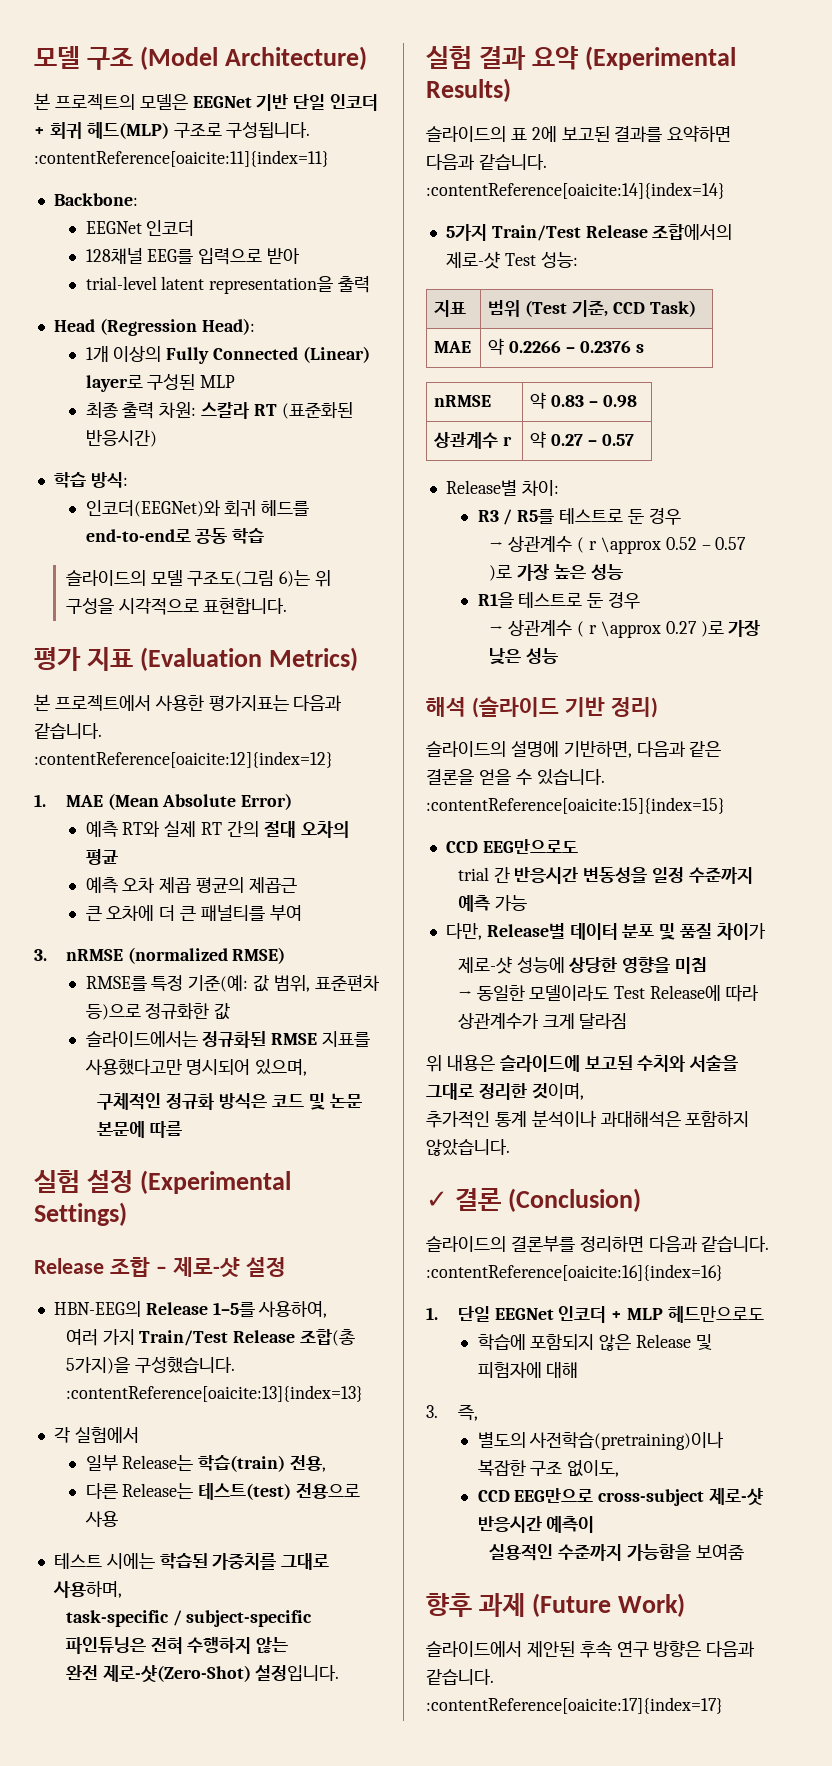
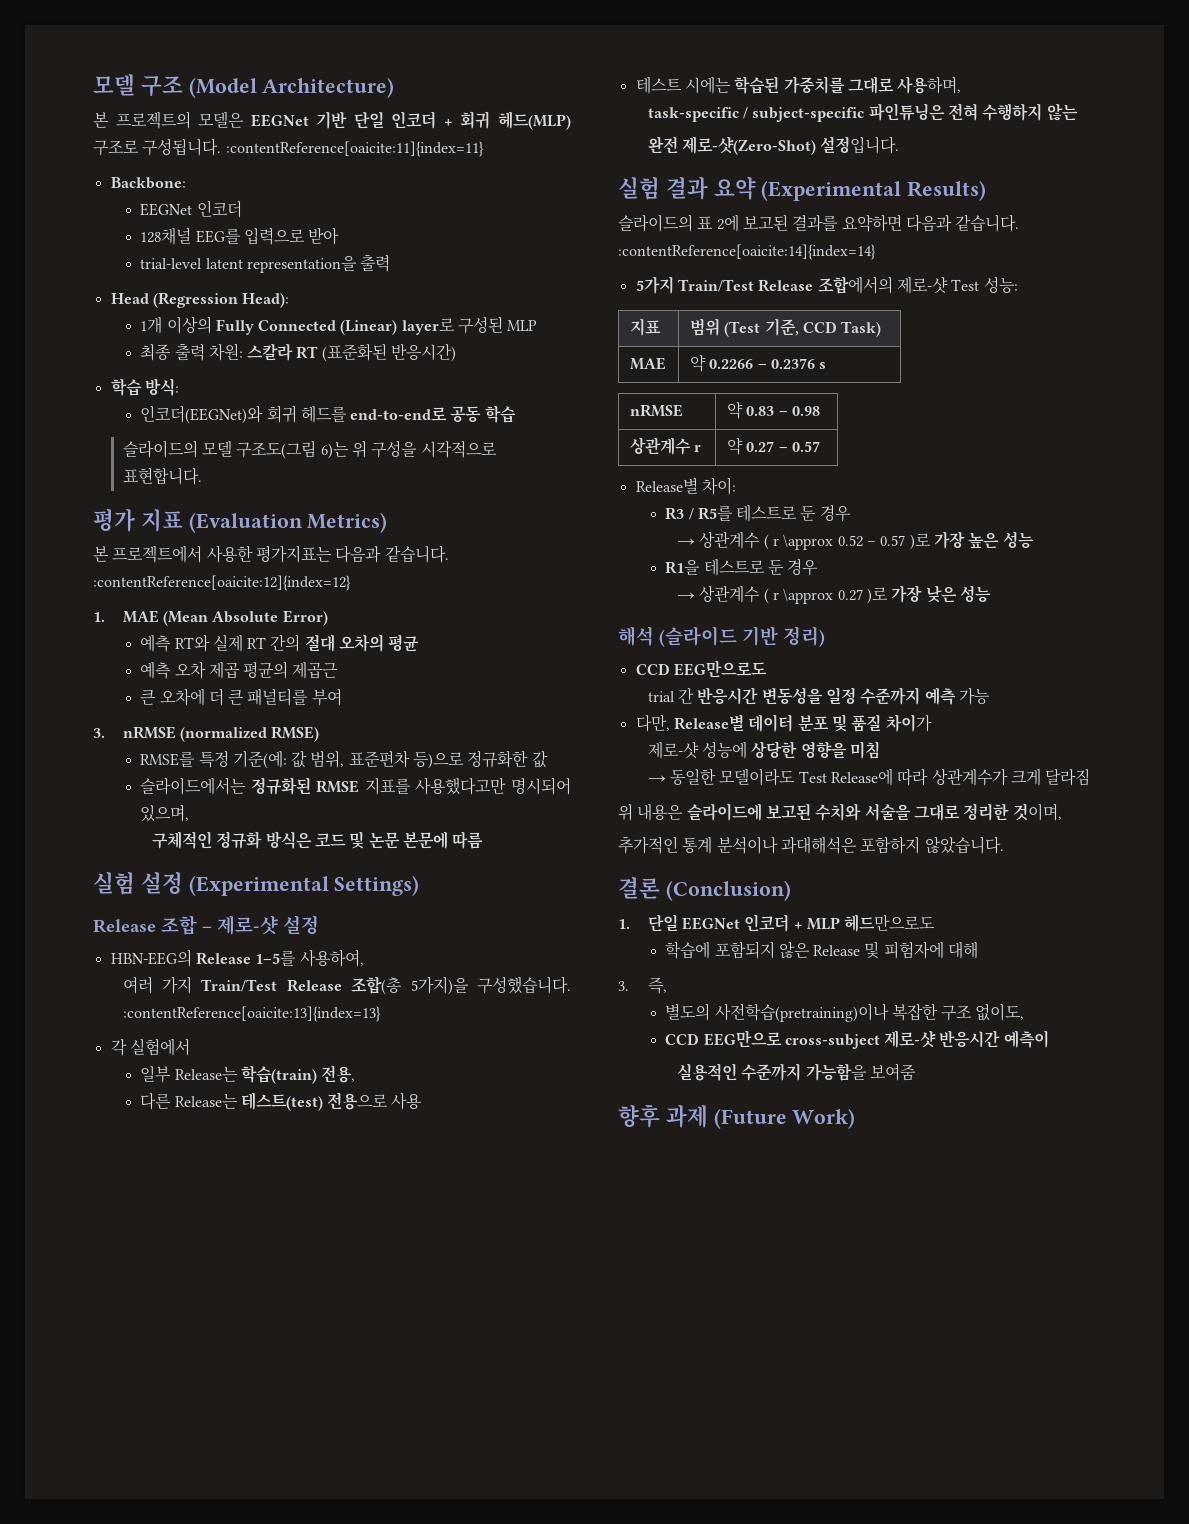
[426,740,722,758] [426,769,605,785] [426,797,725,814] // 슬라이드의 설명에 기반하면, 다음과 같은 결론을 얻을 수 있습니다. :contentReference[oaicite:15]{index=15} -> (825, 636) none
[426,1191,448,1208] ✓ -> (1004, 845) none
[426,1236,770,1252] [426,1264,723,1281] // 슬라이드의 결론부를 정리하면 다음과 같습니다. :contentReference[oaicite:16]{index=16} -> (791, 890) none
[426,1641,756,1658] [426,1669,494,1685] [426,1697,723,1714] // 슬라이드에서 제안된 후속 연구 방향은 다음과 같습니다. :contentReference[oaicite:17]{index=17} -> (856, 1118) none

